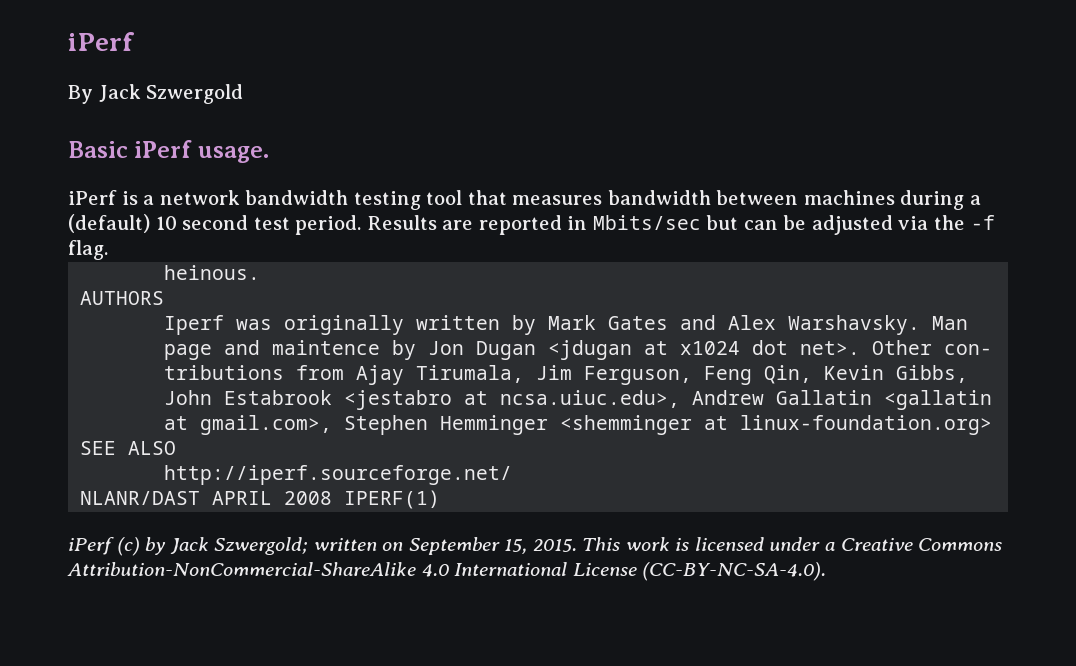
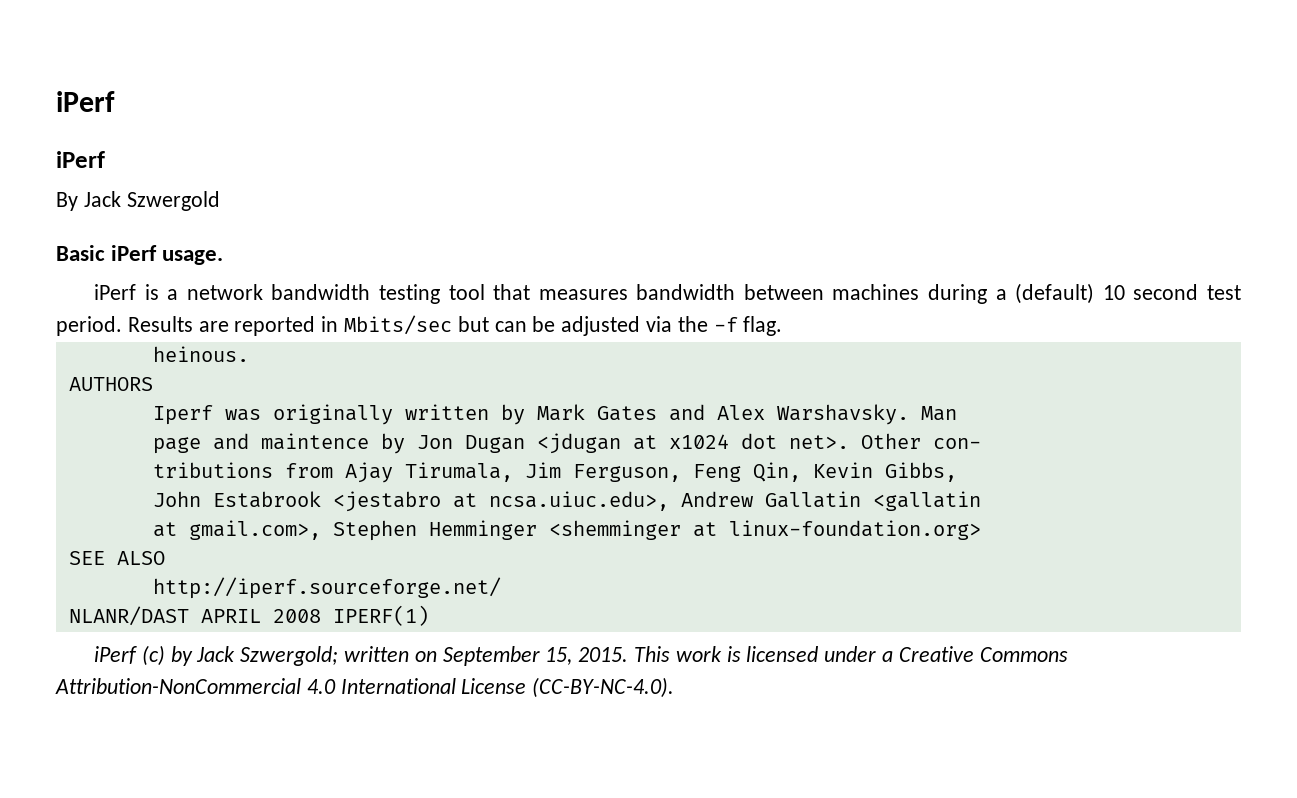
[68,32,134,51] iPerf -> [56,91,115,112] [56,151,105,168] iPerf // iPerf
[67,562,416,576] Attribution-NonCommercial-ShareAlike -> [55,678,301,694] Attribution-NonCommercial
[642,562,827,581] (CC-BY-NC-SA-4.0). -> [532,677,675,698] (CC-BY-NC-4.0).

